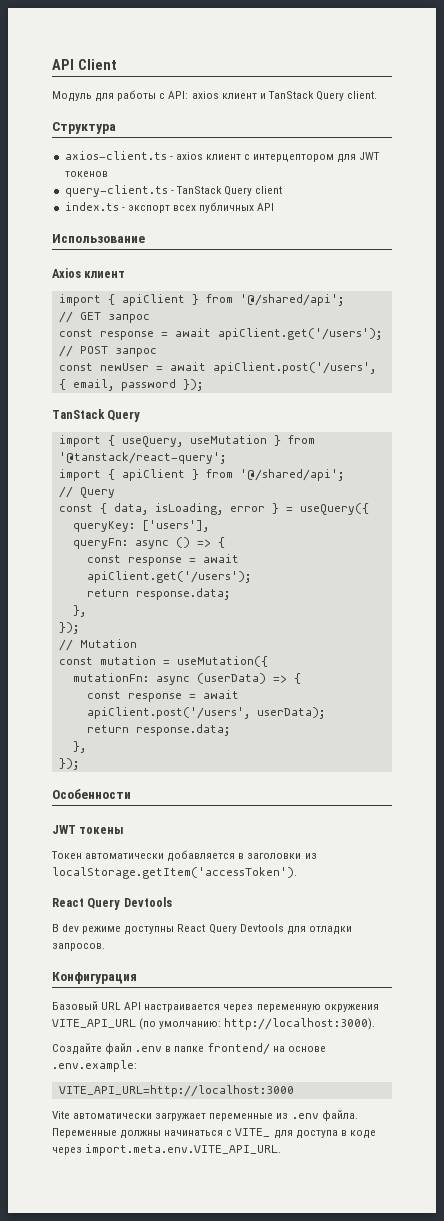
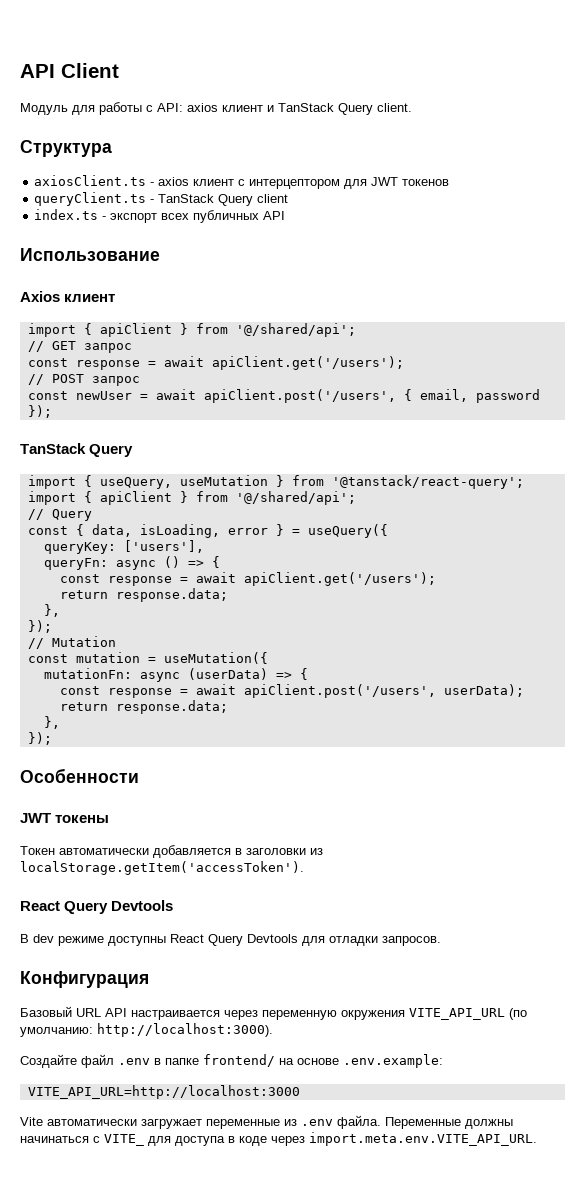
[64,151,167,160] axios-client.ts -> [34,175,147,186] axiosClient.ts
[64,185,168,197] query-client.ts -> [34,192,147,206] queryClient.ts

